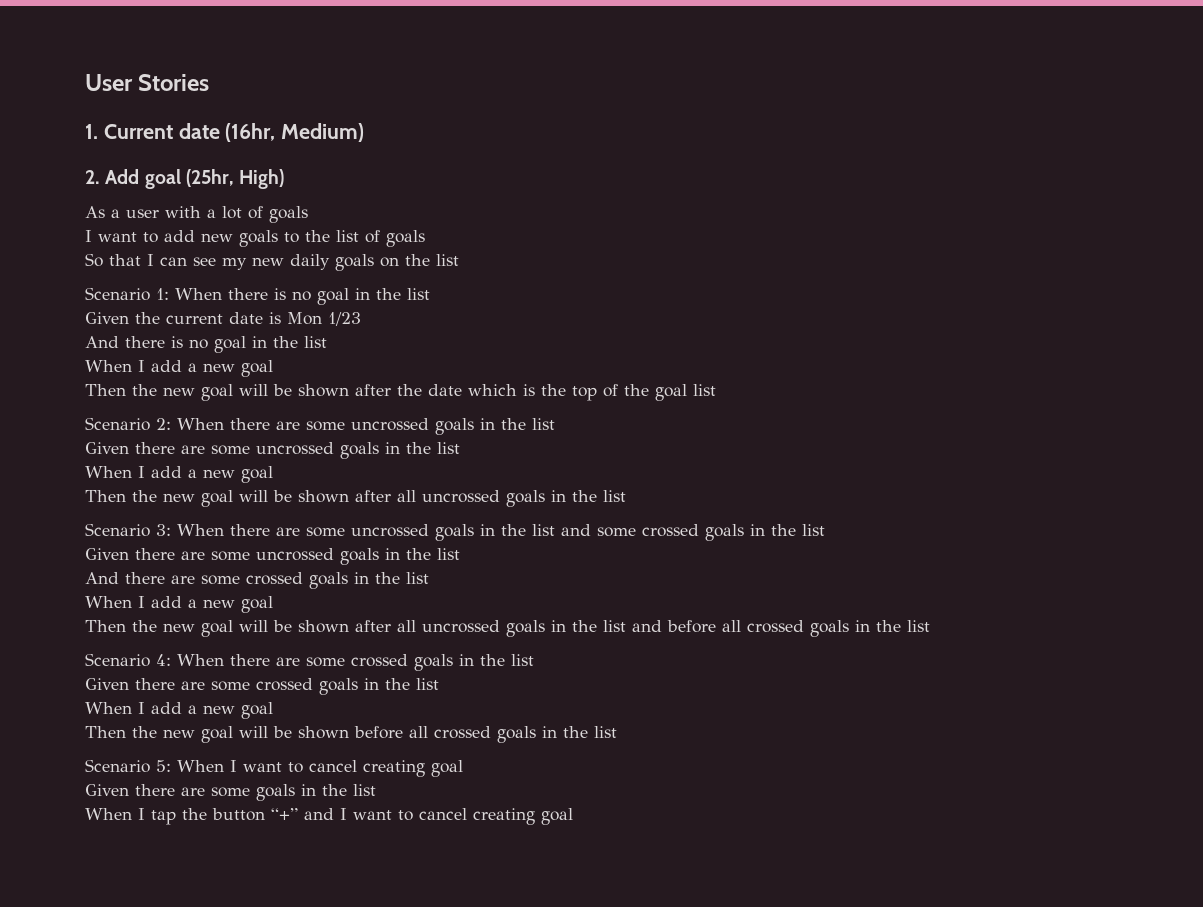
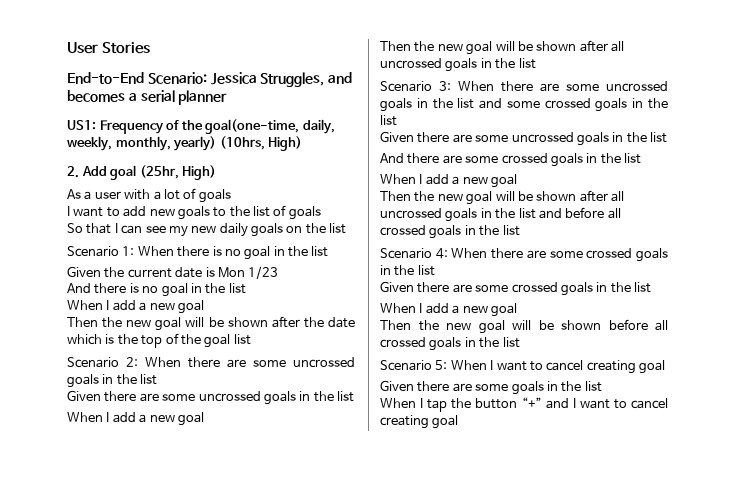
[85,123,365,142] 1. Current date (16hr, Medium) -> [67,72,353,87] [67,90,228,105] [67,119,335,134] [67,136,303,151] End-to-End Scenario: Jessica Struggles, and becomes a serial planner // US1: Frequency of the goal(one-time, daily, weekly, monthly, yearly) (10hrs, High)

